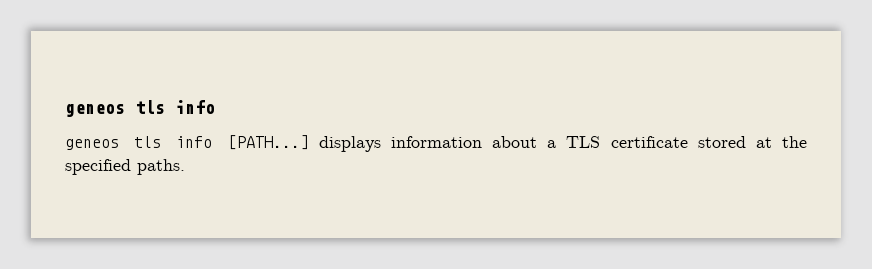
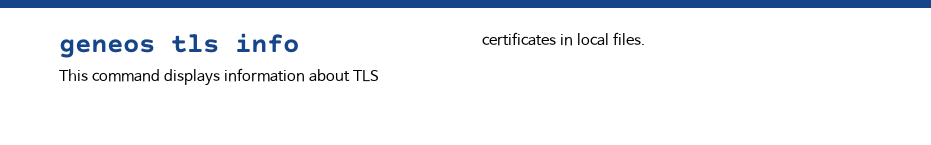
[65,135,807,152] [65,159,185,175] geneos tls info [PATH...] displays information about a TLS certificate stored at the specified paths. -> [59,68,379,86] [482,32,645,46] This command displays information about TLS certificates in local files.

